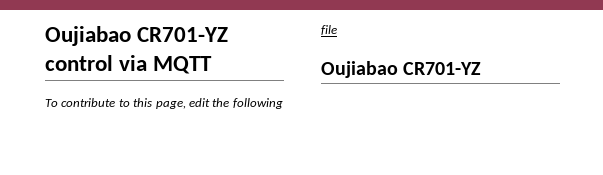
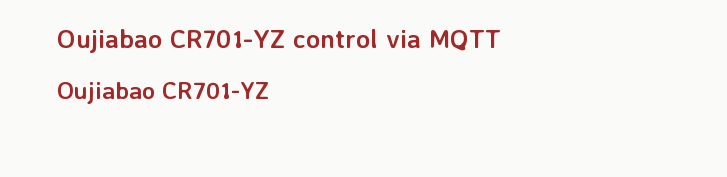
[45,98,283,109] [321,25,337,35] // To contribute to this page, edit the following file -> (501, 40) none

